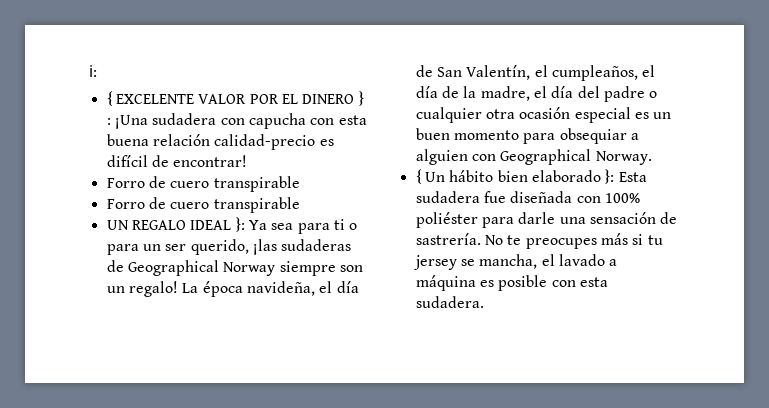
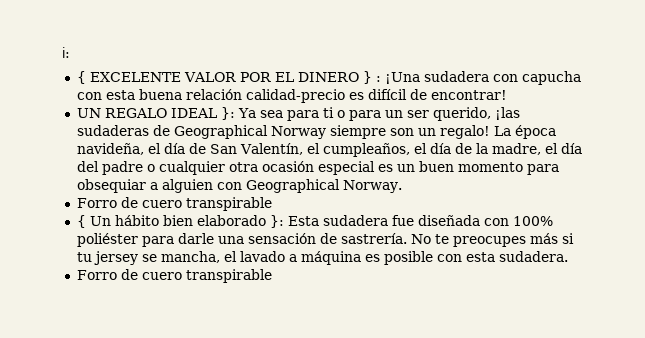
[106,176,300,192] [106,197,300,213] // Forro de cuero transpirable // Forro de cuero transpirable -> (507, 95) none
(652, 158) none -> [76,197,272,211] // Forro de cuero transpirable
(484, 302) none -> [76,269,272,283] // Forro de cuero transpirable

